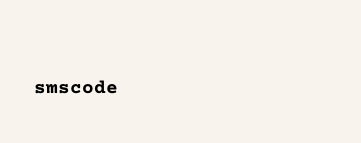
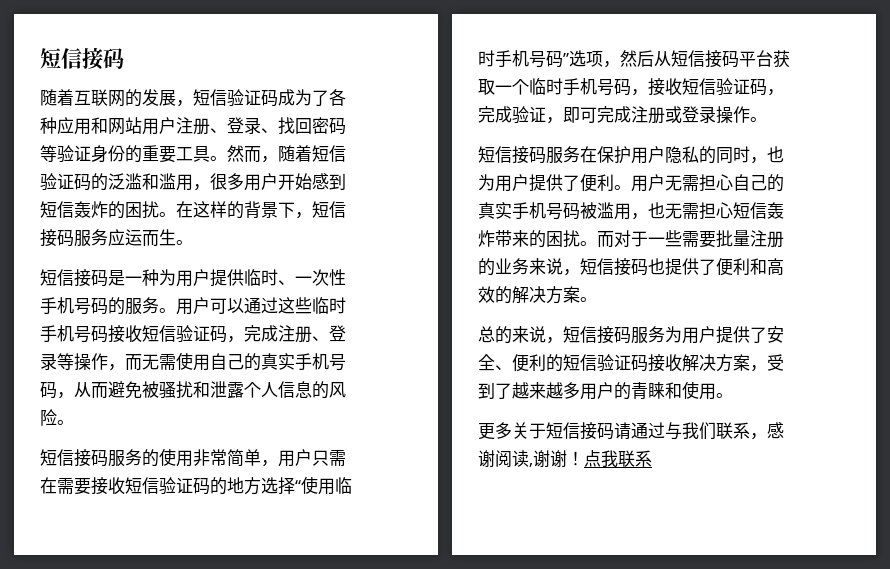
[34,80,118,94] smscode -> [40,47,124,70] [40,89,346,107] [40,117,346,135] [40,145,346,163] [40,173,346,191] [40,201,346,219] [40,229,193,247] [40,269,346,287] [40,297,346,315] [40,325,346,343] [40,352,346,371] [40,381,346,399] [40,409,74,426] [40,448,346,467] [40,476,352,495] [478,50,790,68] [478,78,784,96] [478,106,767,124] [478,146,784,164] [478,174,784,192] [478,202,784,220] [478,230,784,248] [478,258,784,276] [478,286,597,304] [478,326,784,344] [478,354,784,372] [478,381,733,400] [478,422,784,440] [478,450,652,467] 短信接码 // 随着互联网的发展，短信验证码成为了各种应用和网站用户注册、登录、找回密码等验证身份的重要工具。然而，随着短信验证码的泛滥和滥用，很多用户开始感到短信轰炸的困扰。在这样的背景下，短信接码服务应运而生。 // 短信接码是一种为用户提供临时、一次性手机号码的服务。用户可以通过这些临时手机号码接收短信验证码，完成注册、登录等操作，而无需使用自己的真实手机号码，从而避免被骚扰和泄露个人信息的风险。 // 短信接码服务的使用非常简单，用户只需在需要接收短信验证码的地方选择“使用临时手机号码”选项，然后从短信接码平台获取一个临时手机号码，接收短信验证码，完成验证，即可完成注册或登录操作。 // 短信接码服务在保护用户隐私的同时，也为用户提供了便利。用户无需担心自己的真实手机号码被滥用，也无需担心短信轰炸带来的困扰。而对于一些需要批量注册的业务来说，短信接码也提供了便利和高效的解决方案。 // 总的来说，短信接码服务为用户提供了安全、便利的短信验证码接收解决方案，受到了越来越多用户的青睐和使用。 // 更多关于短信接码请通过与我们联系，感谢阅读,谢谢！点我联系

